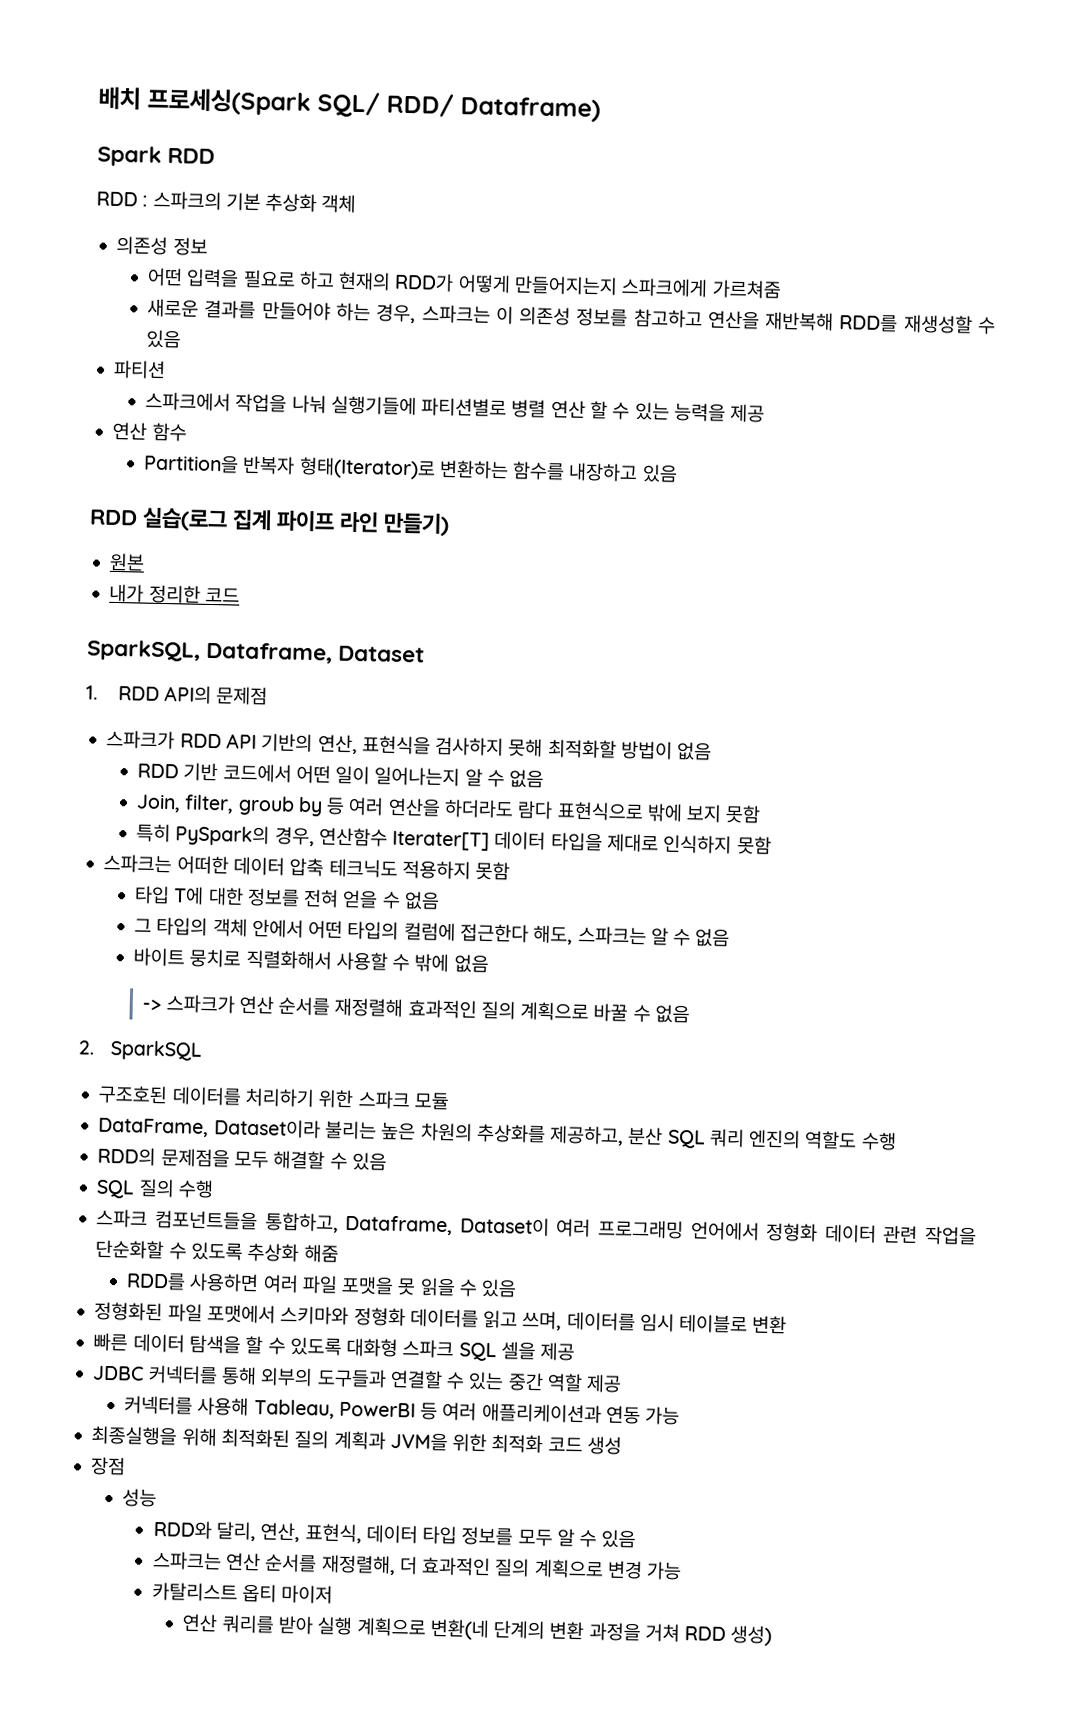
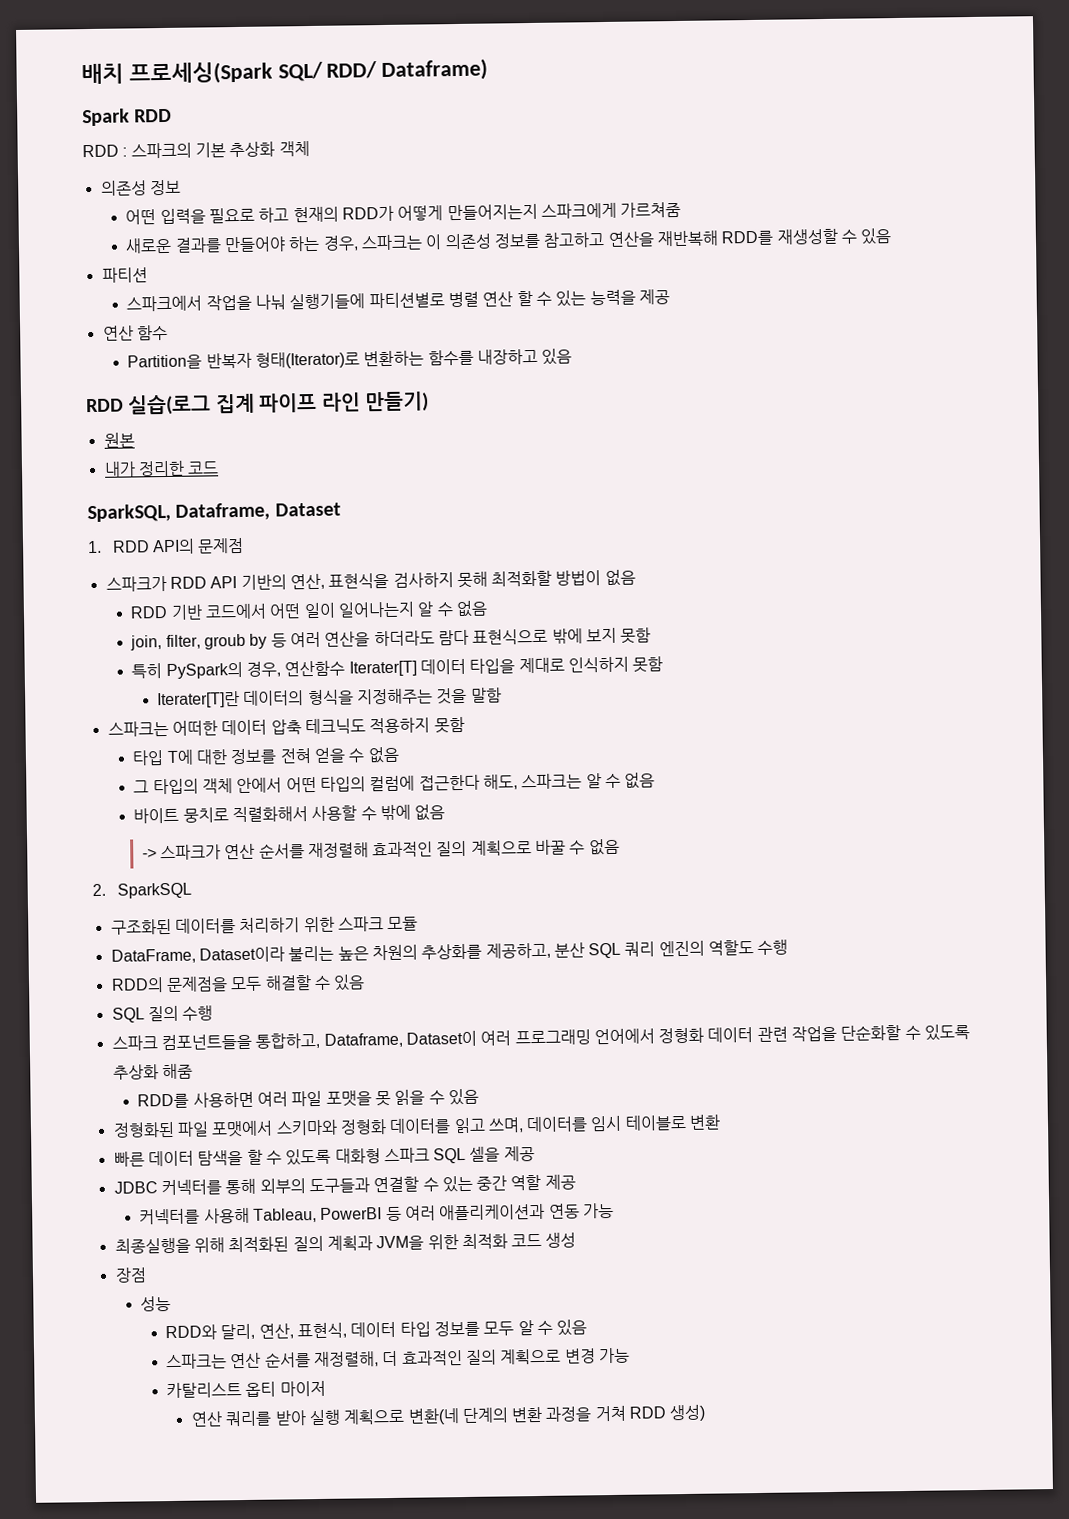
[136,794,182,813] Join, -> [130,635,163,651] join,
(772, 845) none -> [157,687,502,709] // Iterater[T]란 데이터의 형식을 지정해주는 것을 말함
[98,1084,169,1105] 구조호된 -> [110,918,172,935] 구조화된

